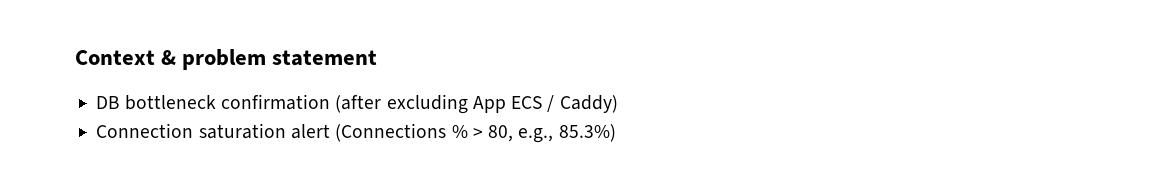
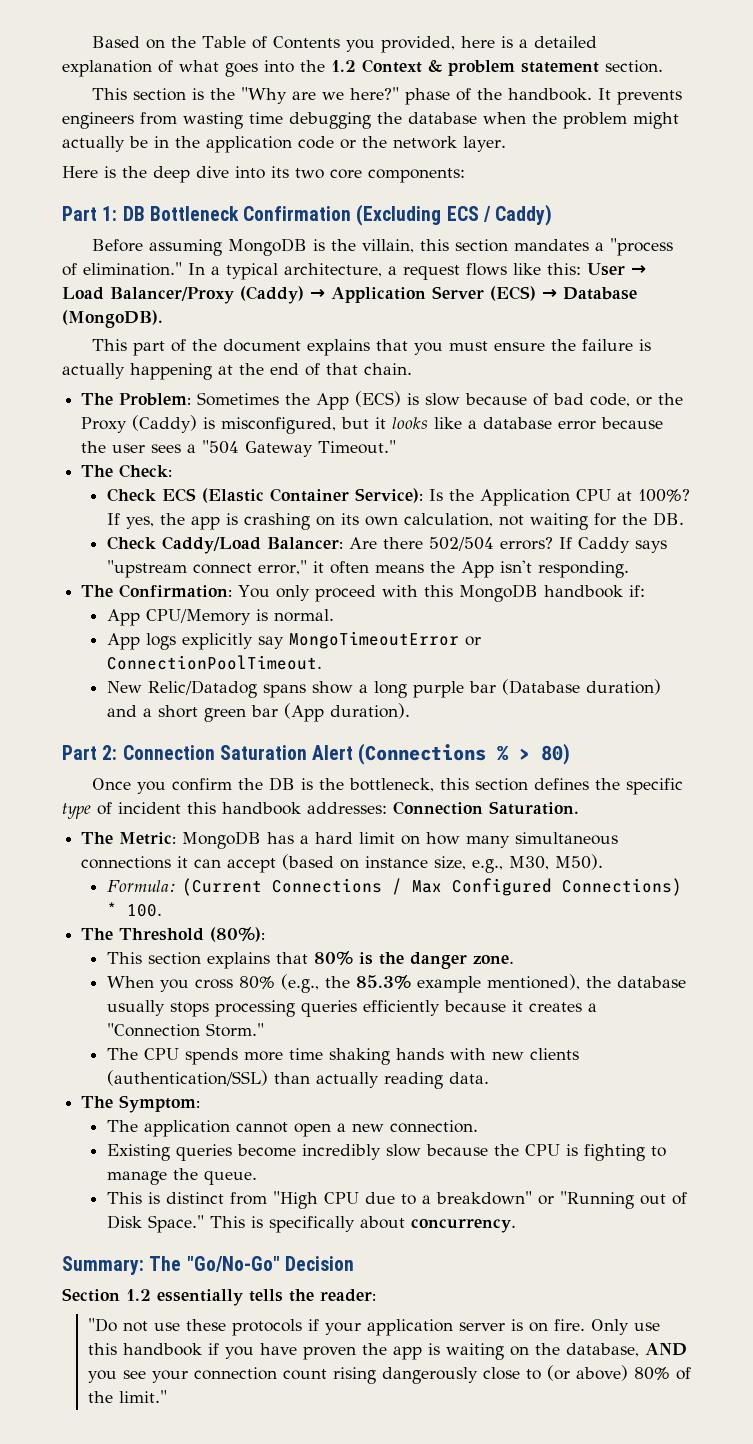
[75,49,378,70] [96,94,618,114] [96,123,616,143] Context & problem statement // DB bottleneck confirmation (after excluding App ECS / Caddy) // Connection saturation alert (Connections % > 80, e.g., 85.3%) -> [91,36,597,53] [62,59,663,77] [91,87,682,105] [62,112,679,129] [62,136,506,153] [62,166,465,183] [62,204,553,226] [91,238,673,256] [62,262,646,280] [62,286,637,304] [62,310,163,328] [91,339,651,356] [62,363,412,380] [81,391,684,410] [81,415,664,434] [81,440,397,457] [81,464,173,478] [107,488,691,506] [107,512,685,530] [107,536,668,554] [107,560,630,578] [81,584,646,602] [107,609,335,626] [107,631,482,650] [107,655,323,670] [107,679,662,698] [107,703,411,722] [62,743,571,765] [91,777,683,795] [62,801,579,819] [81,831,619,849] [81,854,604,873] [107,878,683,896] [107,902,163,917] [81,927,266,942] [107,951,515,969] [107,974,687,993] [107,1000,598,1017] [107,1023,265,1037] [107,1048,580,1065] [107,1070,490,1089] [81,1095,201,1113] [107,1120,479,1137] [107,1144,667,1161] [107,1168,258,1185] [107,1191,688,1209] [107,1215,517,1233] [62,1256,354,1275] [62,1288,376,1306] [87,1318,660,1336] [87,1343,687,1360] [87,1365,691,1384] [87,1390,167,1403] Based on the Table of Contents you provided, here is a detailed explanation of what goes into the 1.2 Context & problem statement section. // This section is the "Why are we here?" phase of the handbook. It prevents engineers from wasting time debugging the database when the problem might actually be in the application code or the network layer. // Here is the deep dive into its two core components: // Part 1: DB Bottleneck Confirmation (Excluding ECS / Caddy) // Before assuming MongoDB is the villain, this section mandates a "process of elimination." In a typical architecture, a request flows like this: User → Load Balancer/Proxy (Caddy) → Application Server (ECS) → Database (MongoDB). // This part of the document explains that you must ensure the failure is actually happening at the end of that chain. // The Problem: Sometimes the App (ECS) is slow because of bad code, or the Proxy (Caddy) is misconfigured, but it looks like a database error because the user sees a "504 Gateway Timeout." // The Check: // Check ECS (Elastic Container Service): Is the Application CPU at 100%? If yes, the app is crashing on its own calculation, not waiting for the DB. // Check Caddy/Load Balancer: Are there 502/504 errors? If Caddy says "upstream connect error," it often means the App isn't responding. // The Confirmation: You only proceed with this MongoDB handbook if: // App CPU/Memory is normal. // App logs explicitly say MongoTimeoutError or ConnectionPoolTimeout. // New Relic/Datadog spans show a long purple bar (Database duration) and a short green bar (App duration). // Part 2: Connection Saturation Alert (Connections % > 80) // Once you confirm the DB is the bottleneck, this section defines the specific type of incident this handbook addresses: Connection Saturation. // The Metric: MongoDB has a hard limit on how many simultaneous connections it can accept (based on instance size, e.g., M30, M50). // Formula: (Current Connections / Max Configured Connections) * 100. // The Threshold (80%): // This section explains that 80% is the danger zone. // When you cross 80% (e.g., the 85.3% example mentioned), the database usually stops processing queries efficiently because it creates a "Connection Storm." // The CPU spends more time shaking hands with new clients (authentication/SSL) than actually reading data. // The Symptom: // The application cannot open a new connection. // Existing queries become incredibly slow because the CPU is fighting to manage the queue. // This is distinct from "High CPU due to a breakdown" or "Running out of Disk Space." This is specifically about concurrency. // Summary: The "Go/No-Go" Decision // Section 1.2 essentially tells the reader: // "Do not use these protocols if your application server is on fire. Only use this handbook if you have proven the app is waiting on the database, AND you see your connection count rising dangerously close to (or above) 80% of the limit."

